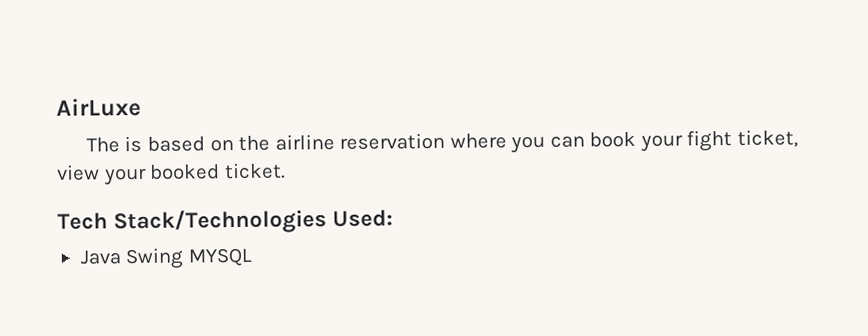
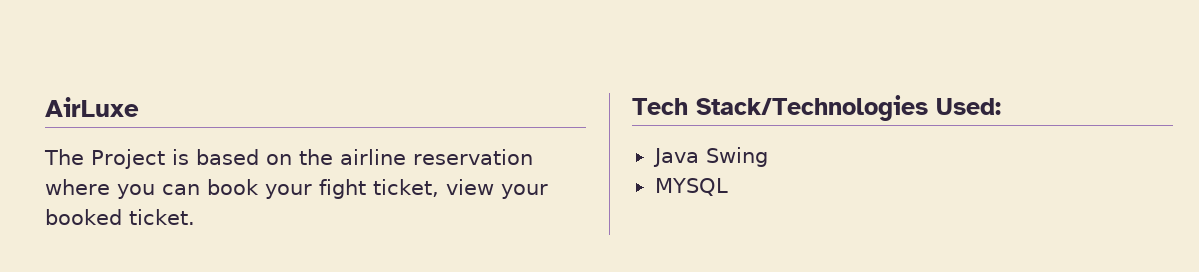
(120, 145) none -> [91,149,165,169] Project
(185, 258) none -> (768, 157) //

